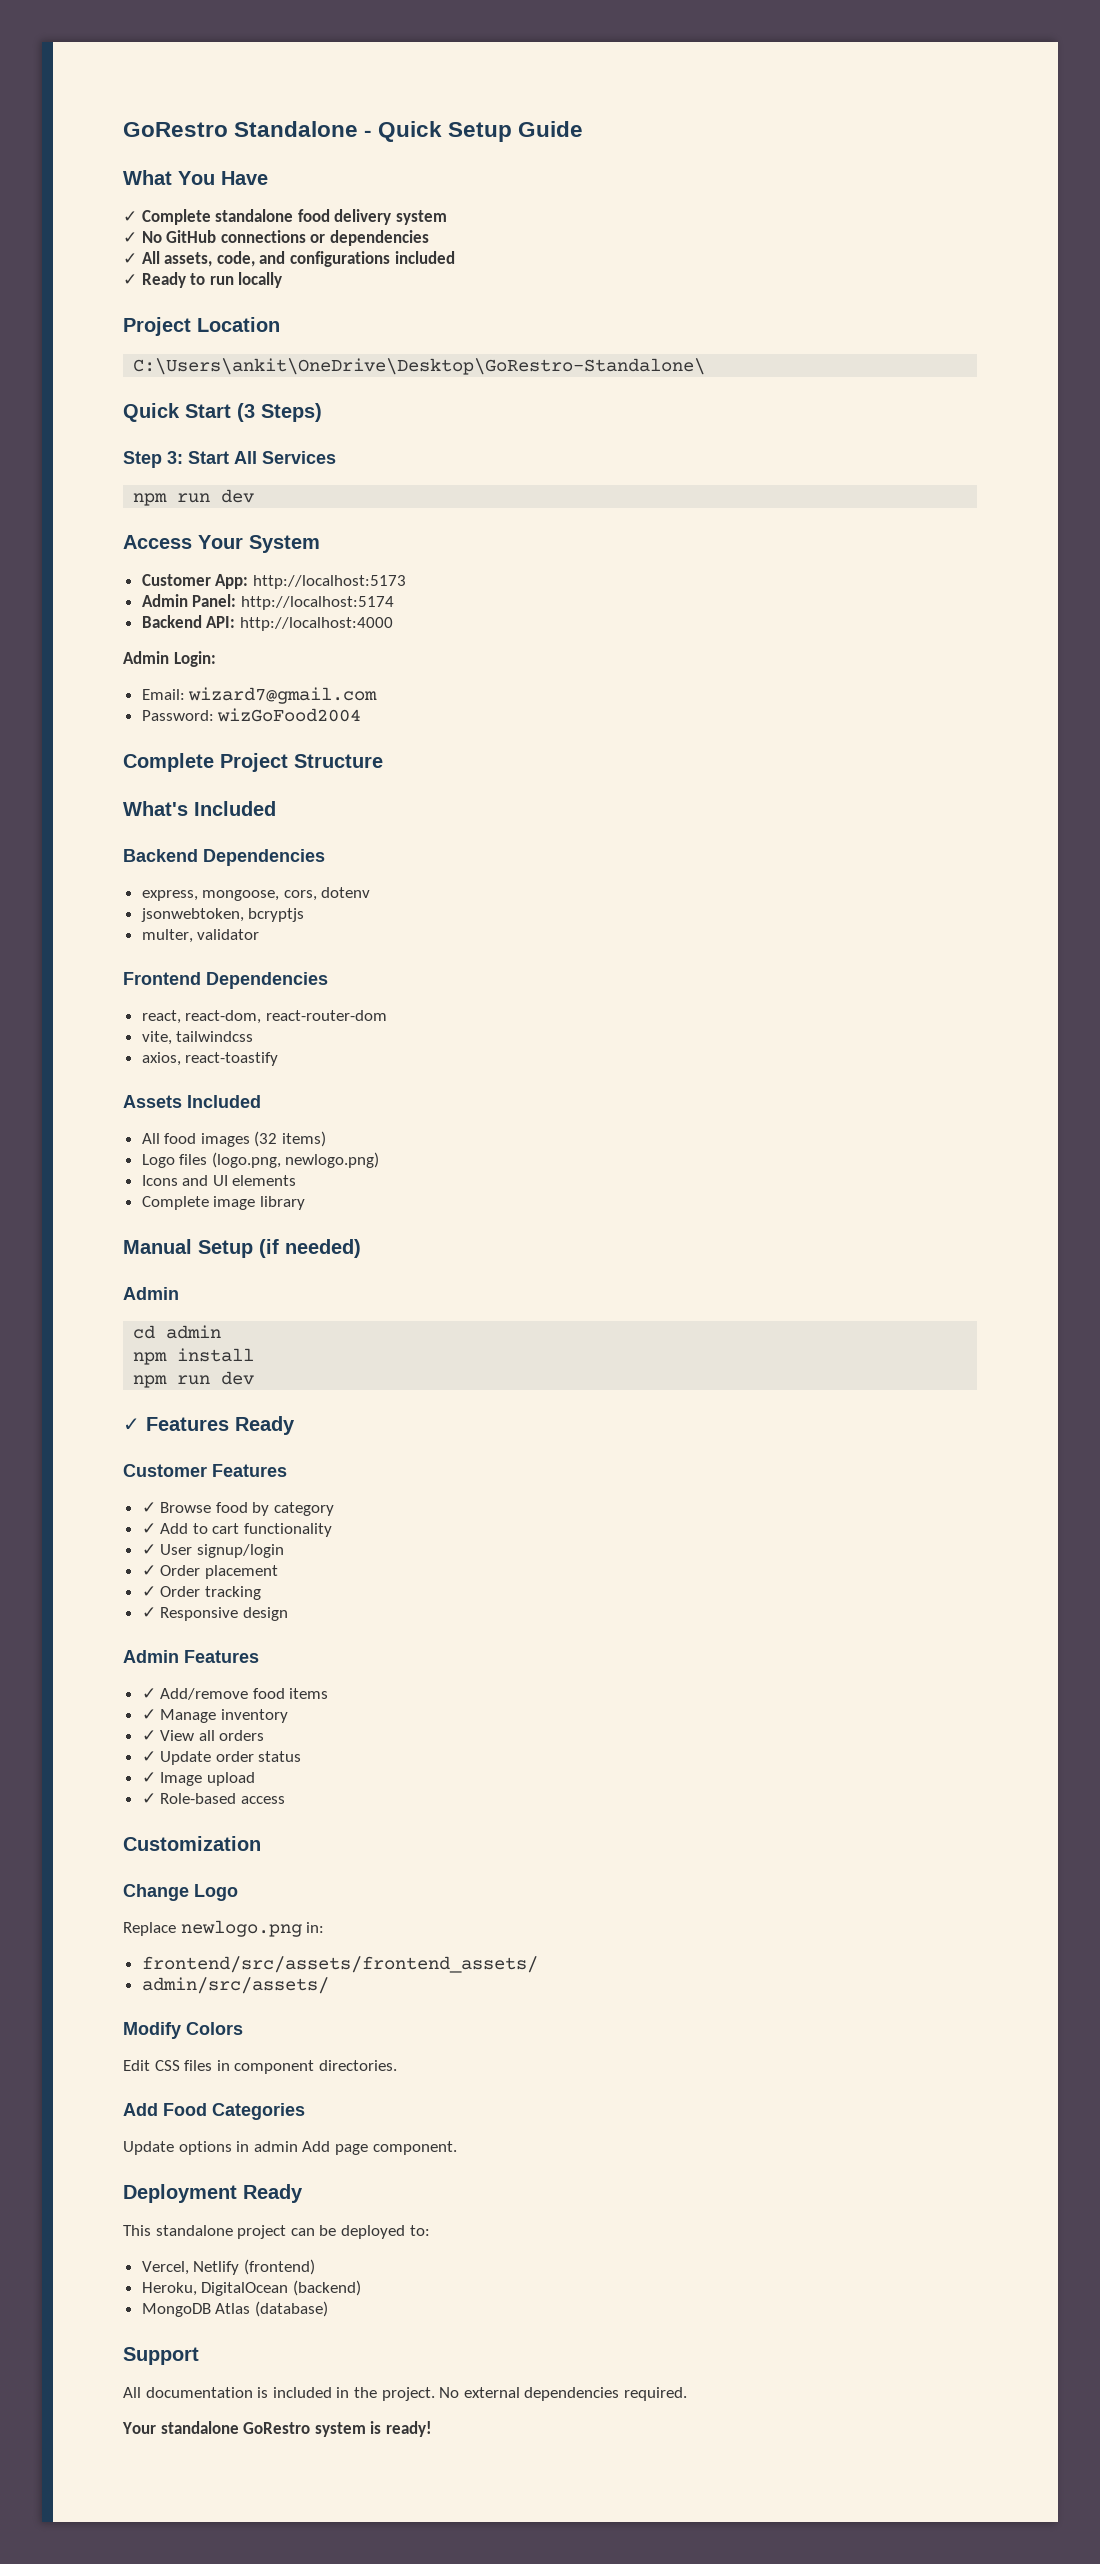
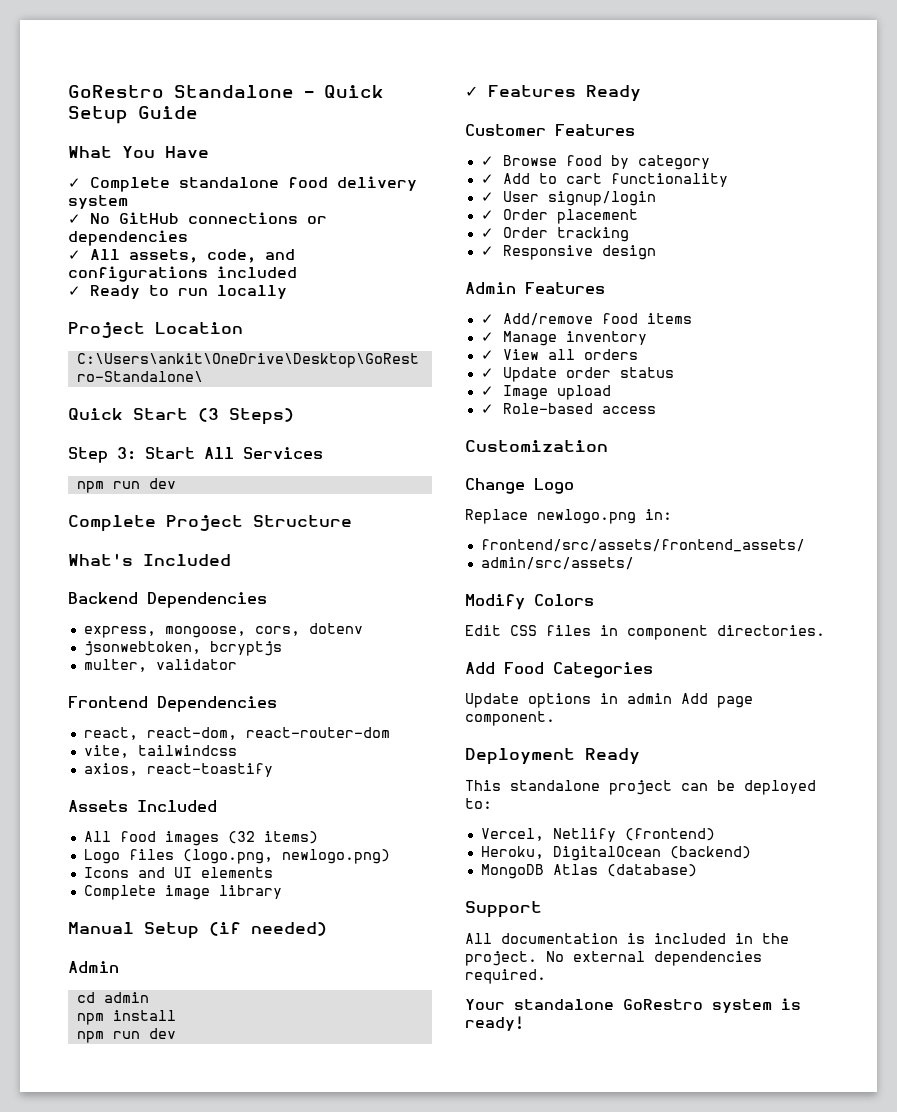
[123,535,320,553] [141,574,406,589] [141,594,394,610] [141,615,393,631] [123,651,216,667] [141,687,378,704] [141,708,362,722] // Access Your System // Customer App: http://localhost:5173 // Admin Panel: http://localhost:5174 // Backend API: http://localhost:4000 // Admin Login: // Email: wizard7@gmail.com // Password: wizGoFood2004 -> (176, 483) none

